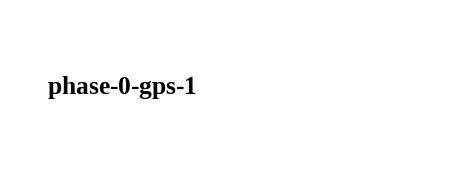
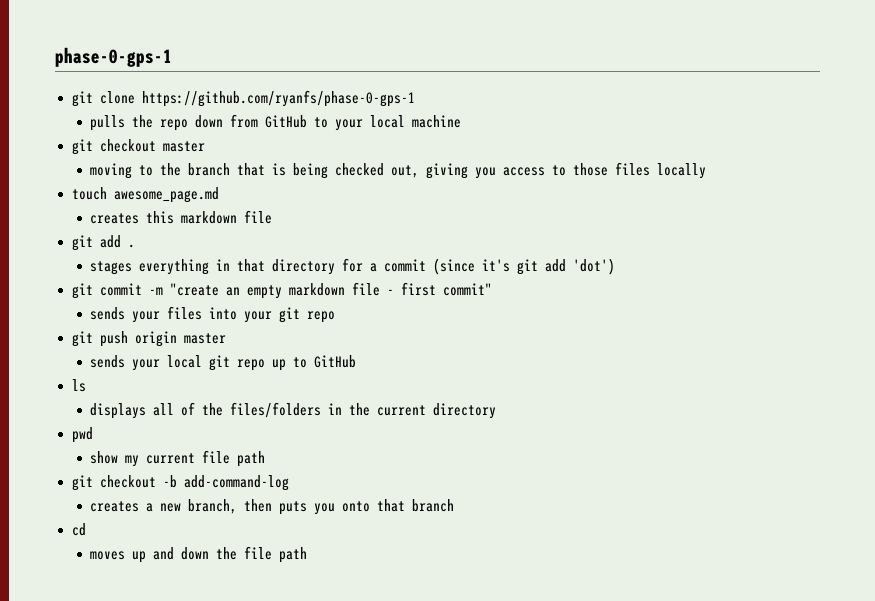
(197, 87) none -> [71,90,415,107] [90,114,462,131] [71,139,205,155] [90,162,707,179] [71,187,219,203] [90,210,273,224] [71,235,135,251] [90,258,616,275] [71,282,492,299] [90,306,336,323] [71,331,226,347] [90,355,357,371] [71,379,86,392] [90,402,497,419] [71,427,93,443] [90,450,266,467] [71,475,289,491] [90,499,455,515] [71,523,86,536] [90,546,308,563] // git clone https://github.com/ryanfs/phase-0-gps-1 // pulls the repo down from GitHub to your local machine // git checkout master // moving to the branch that is being checked out, giving you access to those files locally // touch awesome_page.md // creates this markdown file // git add . // stages everything in that directory for a commit (since it's git add 'dot') // git commit -m "create an empty markdown file - first commit" // sends your files into your git repo // git push origin master // sends your local git repo up to GitHub // ls // displays all of the files/folders in the current directory // pwd // show my current file path // git checkout -b add-command-log // creates a new branch, then puts you onto that branch // cd // moves up and down the file path

